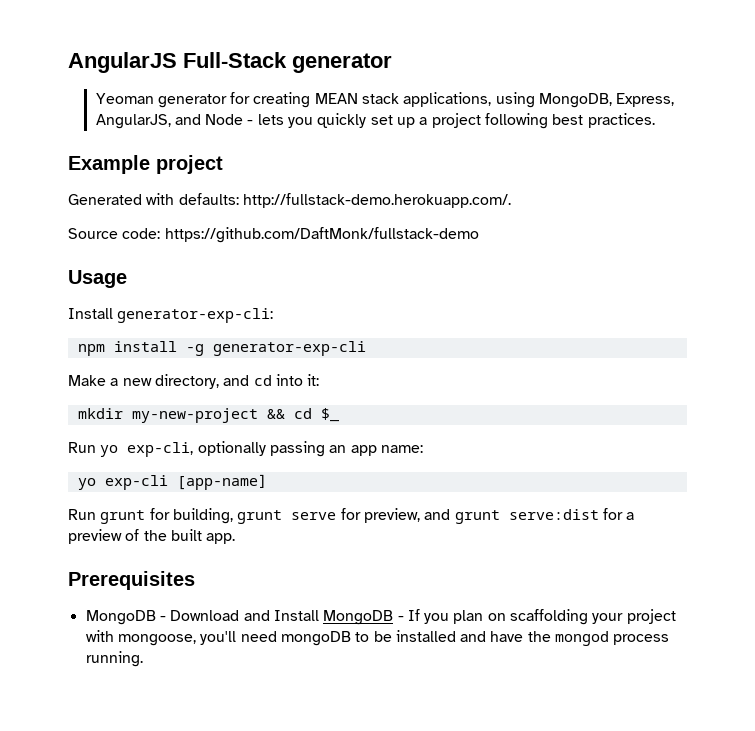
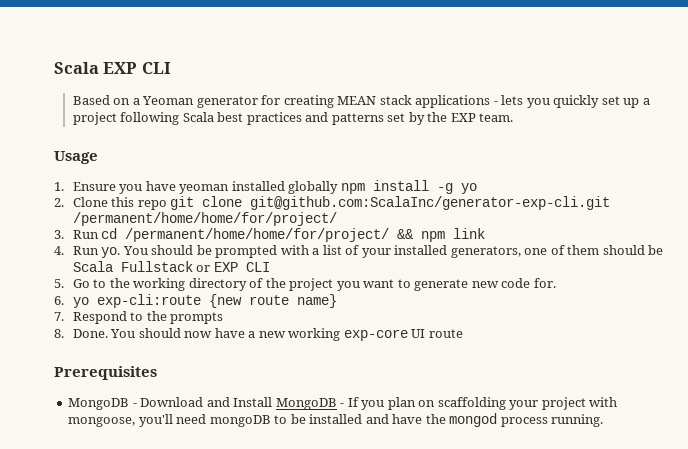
[68,52,392,73] AngularJS Full-Stack generator // -> [54,62,171,74] [72,95,140,105] Scala EXP CLI // Based on a
[403,92,675,108] [95,114,244,129] applications, using MongoDB, Express, AngularJS, and Node -> [415,95,491,108] applications
[552,113,655,128] [68,155,223,174] [68,193,511,208] [68,227,479,243] [68,270,127,288] [68,308,274,323] [77,341,366,356] [68,374,320,389] [77,408,339,423] [68,441,423,457] [77,474,267,490] [68,508,635,524] [68,529,236,544] best practices. // Example project // Generated with defaults: http://fullstack-demo.herokuapp.com/. // Source code: https://github.com/DaftMonk/fullstack-demo // Usage // Install generator-exp-cli: // npm install -g generator-exp-cli // Make a new directory, and cd into it: // mkdir my-new-project && cd $_ // Run yo exp-cli, optionally passing an app name: // yo exp-cli [app-name] // Run grunt for building, grunt serve for preview, and grunt serve:dist for a preview of the built app. -> [182,112,514,125] [54,151,98,164] [54,180,477,194] [54,196,611,210] [72,212,337,226] [54,228,486,242] [54,245,664,258] [72,261,270,272] [54,278,556,291] [54,294,337,308] [54,311,224,324] [54,328,463,341] Scala best practices and patterns set by the EXP team. // Usage // 1. Ensure you have yeoman installed globally npm install -g yo // 2. Clone this repo git clone git@github.com:ScalaInc/generator-exp-cli.git /permanent/home/home/for/project/ // 3. Run cd /permanent/home/home/for/project/ && npm link // 4. Run yo. You should be prompted with a list of your installed generators, one of them should be Scala Fullstack or EXP CLI // 5. Go to the working directory of the project you want to generate new code for. // 6. yo exp-cli:route {new route name} // 7. Respond to the prompts // 8. Done. You should now have a new working exp-core UI route

